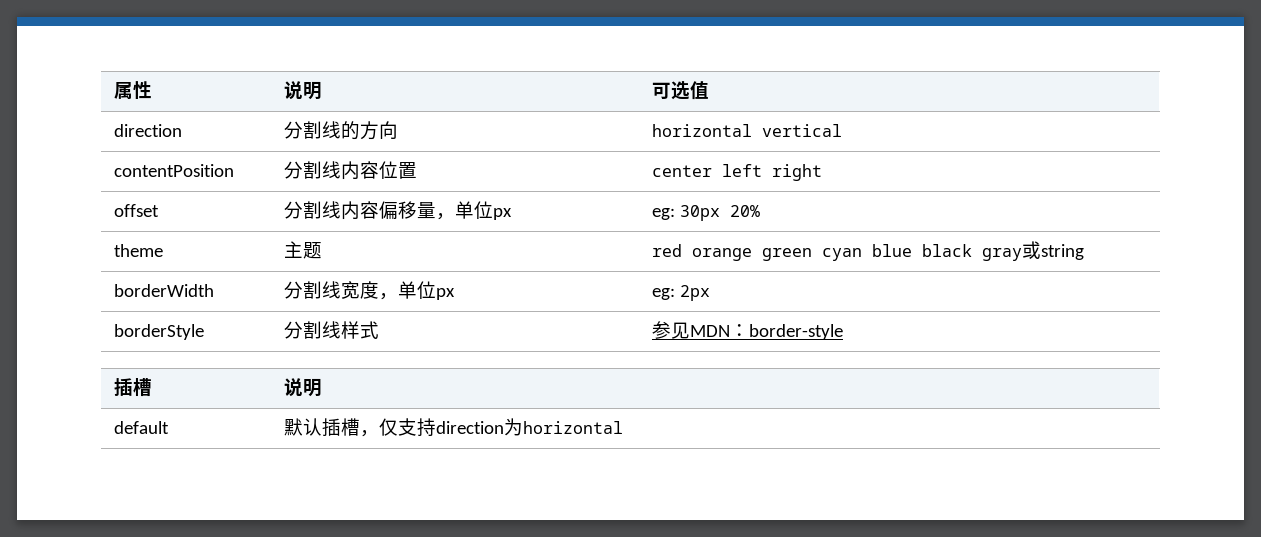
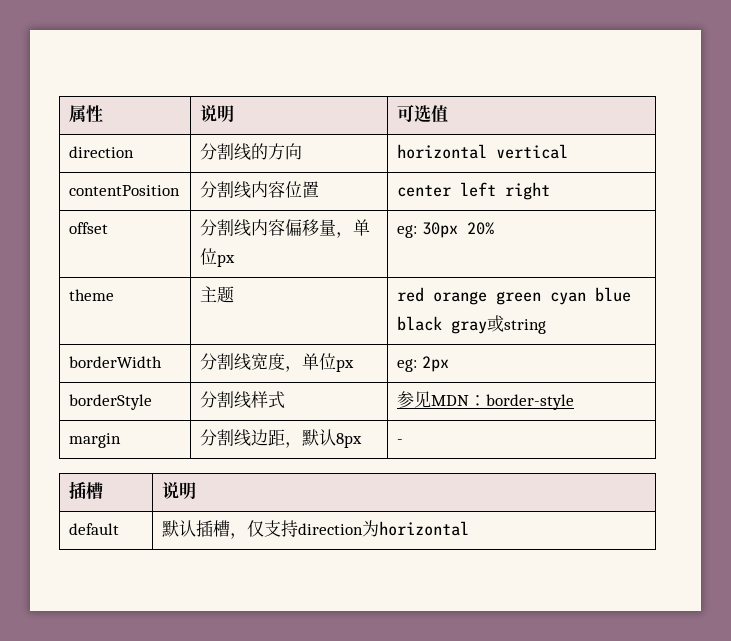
(844, 332) none -> [69,433,122,448] [200,429,363,448] [397,439,404,444] // margin | 分割线边距，默认8px | -

